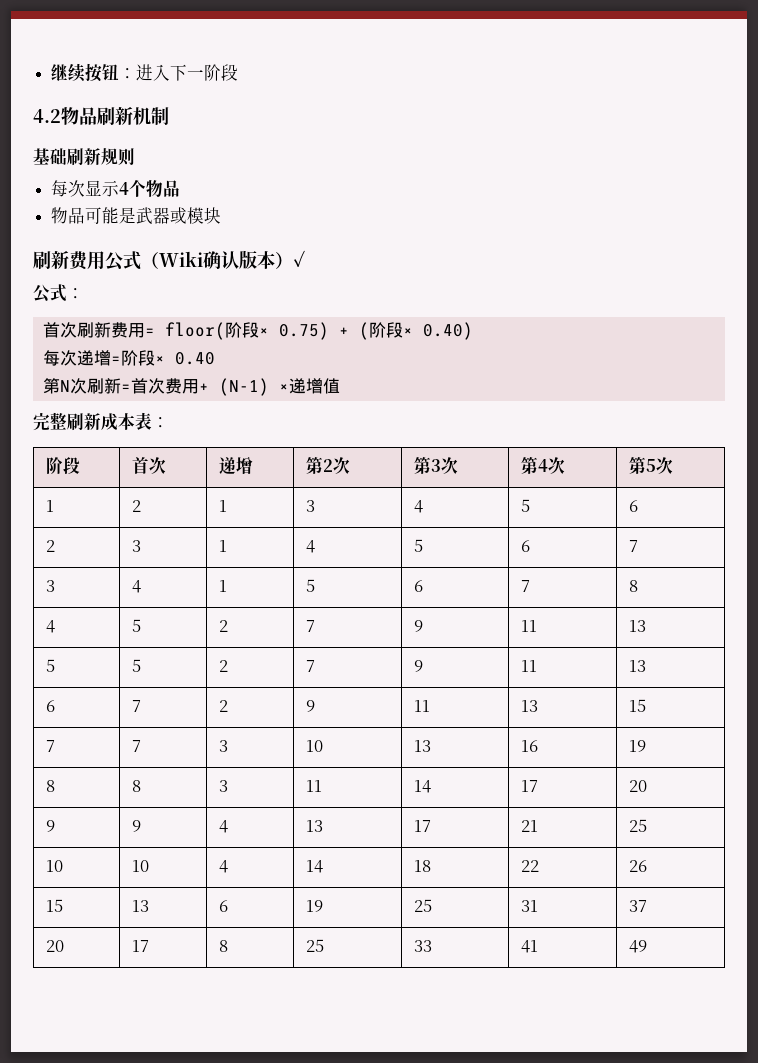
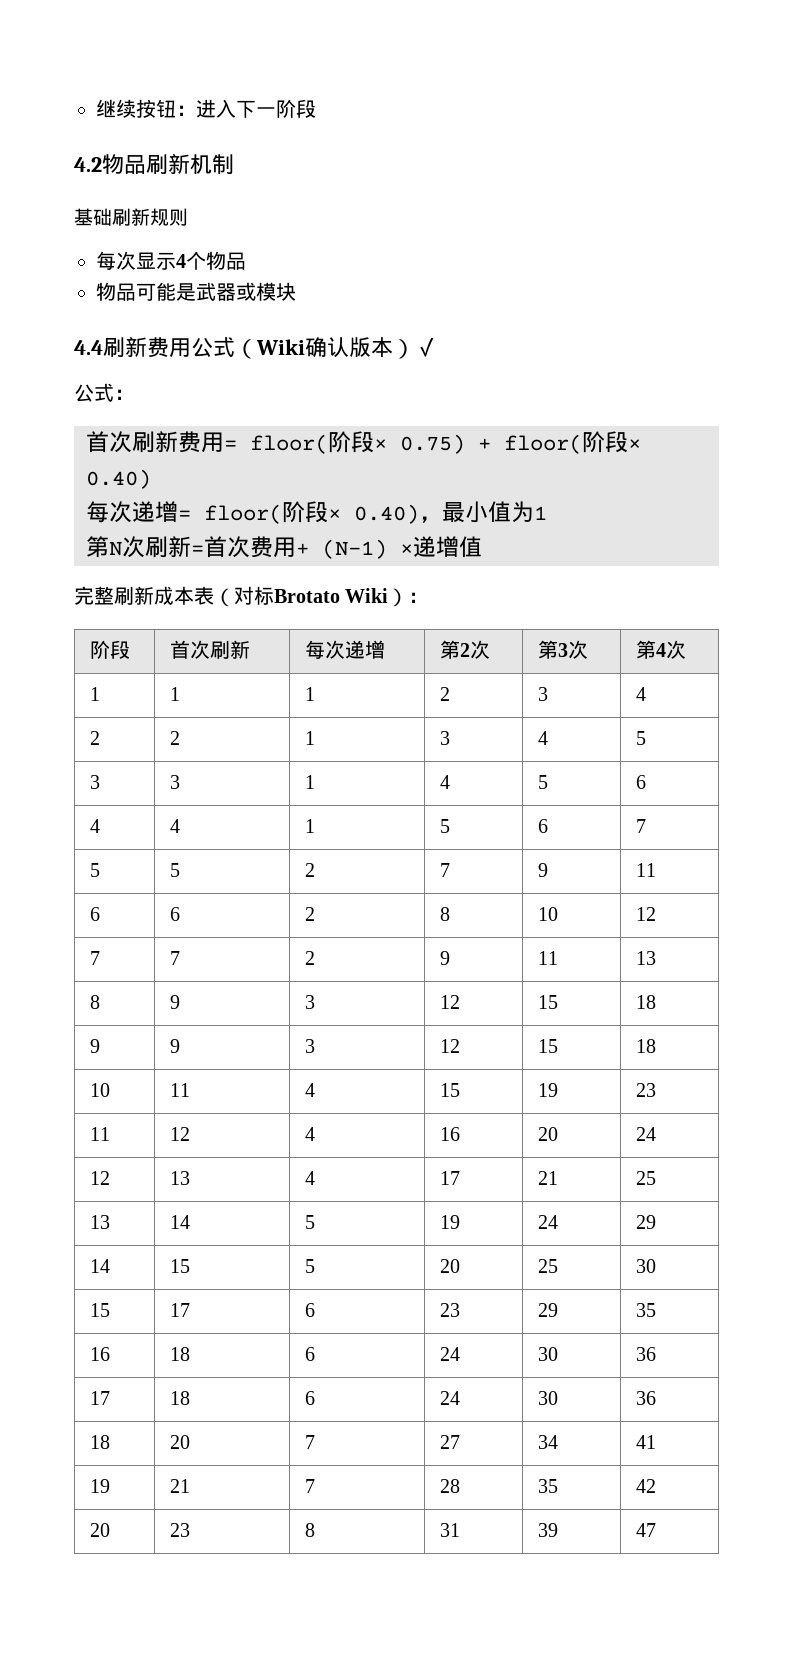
(222, 215) none -> [74,340,103,355] 4.4
[358,322,369,340] ( -> [504,434,582,454] floor(
[120,350,215,366] 阶段× 0.40 -> [204,501,547,524] floor(阶段× 0.40)，最小值为1
(152, 421) none -> [214,586,409,607] （对标Brotato Wiki）
(166, 465) | -> [209,640,250,659] [304,640,345,659] 刷新 | 每次
[628,456,673,474] [45,500,54,512] | 第5次 // 1 -> [89,687,100,701] [169,687,180,701] [304,687,315,701] [439,687,450,701] [537,687,548,701] [635,687,646,701] [89,731,100,745] // 1 | 1 | 1 | 2 | 3 | 4 // 2
[628,500,638,512] [45,540,55,552] | 6 // 2 -> [89,775,100,789] // 3
[628,540,638,552] [45,580,55,592] | 7 // 3 -> [89,819,100,833] // 4
[628,580,638,592] [45,620,55,633] [131,619,141,632] [218,620,228,632] [305,620,315,632] [413,620,423,632] [520,620,537,632] [628,620,646,632] | 8 // 4 | 5 | 2 | 7 | 9 | 11 | 13 -> (646, 826) none
[628,660,646,672] [45,700,55,712] | 13 // 6 -> [89,907,100,921] [169,907,180,921] [304,907,315,921] [439,907,450,921] [537,907,558,921] [635,907,656,921] [89,951,100,965] // 6 | 6 | 2 | 8 | 10 | 12 // 7
[628,699,646,712] [45,740,55,752] [131,740,141,752] [218,740,228,752] [305,740,323,752] [413,740,431,752] [520,740,538,752] [628,740,646,752] [45,780,55,792] [131,780,141,792] [218,780,228,792] [305,780,322,792] [413,780,431,793] [520,780,538,792] [628,780,647,792] [45,820,55,832] [131,820,141,832] [218,820,228,833] [305,820,323,832] | 15 // 7 | 7 | 3 | 10 | 13 | 16 | 19 // 8 | 8 | 3 | 11 | 14 | 17 | 20 // 9 | 9 | 4 | 13 -> [89,995,100,1009] [169,995,180,1009] [304,995,315,1009] [439,995,460,1009] [537,995,558,1009] [635,995,656,1009] [89,1039,100,1053] [169,1039,180,1053] [304,1039,315,1053] [439,1039,460,1053] [537,1039,558,1053] [635,1039,656,1053] [89,1083,110,1097] [169,1083,190,1097] [304,1083,315,1097] [439,1083,460,1097] [537,1083,558,1097] [635,1083,656,1097] [89,1127,110,1141] [169,1127,190,1141] [304,1127,315,1141] [439,1127,460,1141] [537,1127,558,1141] [635,1127,656,1141] [89,1171,110,1185] [169,1171,190,1185] [304,1171,315,1185] // 8 | 9 | 3 | 12 | 15 | 18 // 9 | 9 | 3 | 12 | 15 | 18 // 10 | 11 | 4 | 15 | 19 | 23 // 11 | 12 | 4 | 16 | 20 | 24 // 12 | 13 | 4
[45,860,63,872] [131,860,149,872] [218,860,228,873] [305,860,323,873] [413,860,431,872] [520,860,539,872] [628,860,647,872] [45,899,63,912] [131,900,149,912] [218,900,228,912] [305,900,323,912] [413,899,432,912] [520,900,538,912] [628,900,647,912] [45,940,64,952] [131,940,149,952] [218,940,228,952] [305,939,324,952] [413,940,432,952] [520,940,538,953] [628,940,647,953] 10 | 10 | 4 | 14 | 18 | 22 | 26 // 15 | 13 | 6 | 19 | 25 | 31 | 37 // 20 | 17 | 8 | 25 | 33 | 41 | 49 -> [89,1215,110,1229] [169,1215,190,1229] [304,1215,315,1229] [439,1215,460,1229] [537,1215,558,1229] [635,1215,656,1229] [89,1259,110,1273] [169,1259,190,1273] [304,1259,315,1273] [439,1259,460,1273] [537,1259,558,1273] [635,1259,656,1273] [89,1303,110,1317] [169,1303,190,1317] [304,1303,315,1317] [439,1303,460,1317] [537,1303,558,1317] [635,1303,656,1317] [89,1347,110,1361] [169,1347,190,1361] [304,1347,315,1361] [439,1347,460,1361] [537,1347,558,1361] [635,1347,656,1361] [89,1391,110,1405] [169,1391,190,1405] [304,1391,315,1405] [439,1391,460,1405] [537,1391,558,1405] [635,1391,656,1405] [89,1435,110,1449] [169,1435,190,1449] [304,1435,315,1449] [439,1435,460,1449] [537,1435,558,1449] [635,1435,656,1449] [89,1479,110,1493] [169,1479,190,1493] [304,1479,315,1493] [439,1479,460,1493] [537,1479,558,1493] [635,1479,656,1493] [89,1523,110,1537] [169,1523,190,1537] [304,1523,315,1537] [439,1523,460,1537] [537,1523,558,1537] [635,1523,656,1537] 13 | 14 | 5 | 19 | 24 | 29 // 14 | 15 | 5 | 20 | 25 | 30 // 15 | 17 | 6 | 23 | 29 | 35 // 16 | 18 | 6 | 24 | 30 | 36 // 17 | 18 | 6 | 24 | 30 | 36 // 18 | 20 | 7 | 27 | 34 | 41 // 19 | 21 | 7 | 28 | 35 | 42 // 20 | 23 | 8 | 31 | 39 | 47

